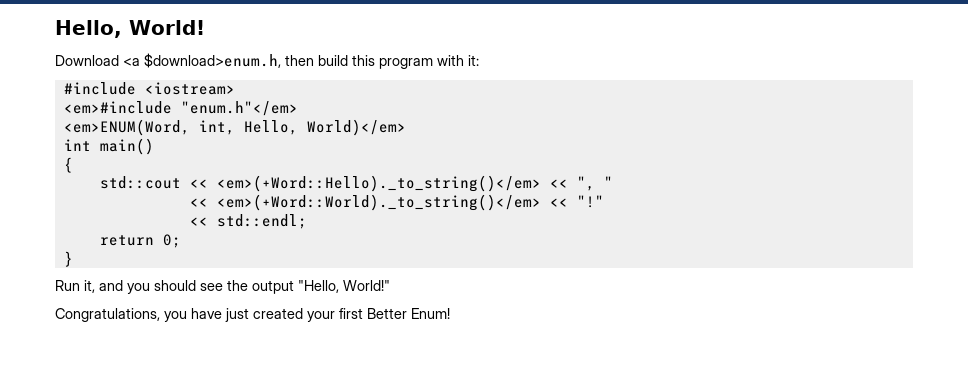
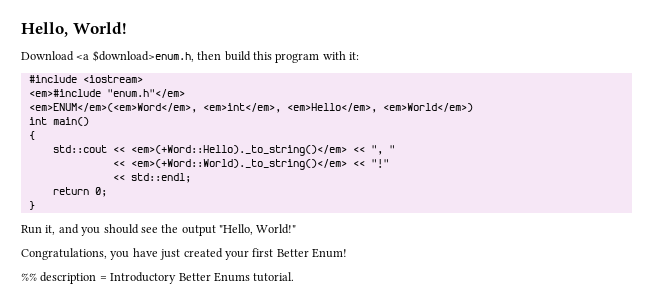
[63,119,406,136] <em>ENUM(Word, int, Hello, World)</em> -> [28,103,473,113] <em>ENUM</em>(<em>Word</em>, <em>int</em>, <em>Hello</em>, <em>World</em>)
(450, 313) none -> [21,272,295,284] // %% description = Introductory Better Enums tutorial.

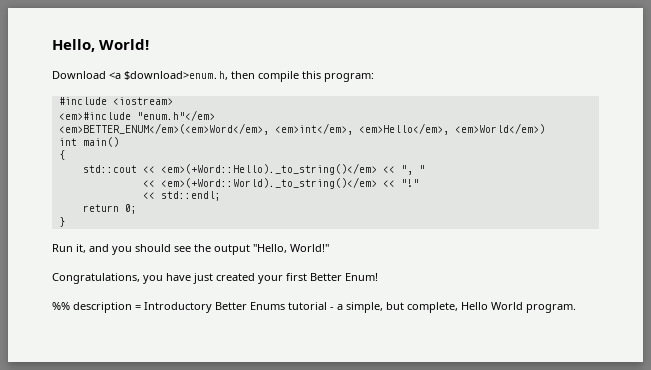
[224,51,359,63] build this program with it: -> [258,71,374,82] compile this program:
[28,103,197,113] <em>ENUM</em>(<em>Word</em>, -> [58,123,269,135] <em>BETTER_ENUM</em>(<em>Word</em>,
[253,272,295,282] tutorial. -> [288,302,576,313] tutorial - a simple, but complete, Hello World program.

